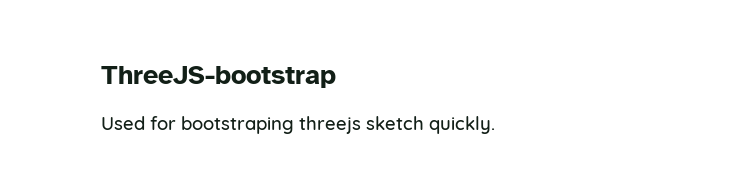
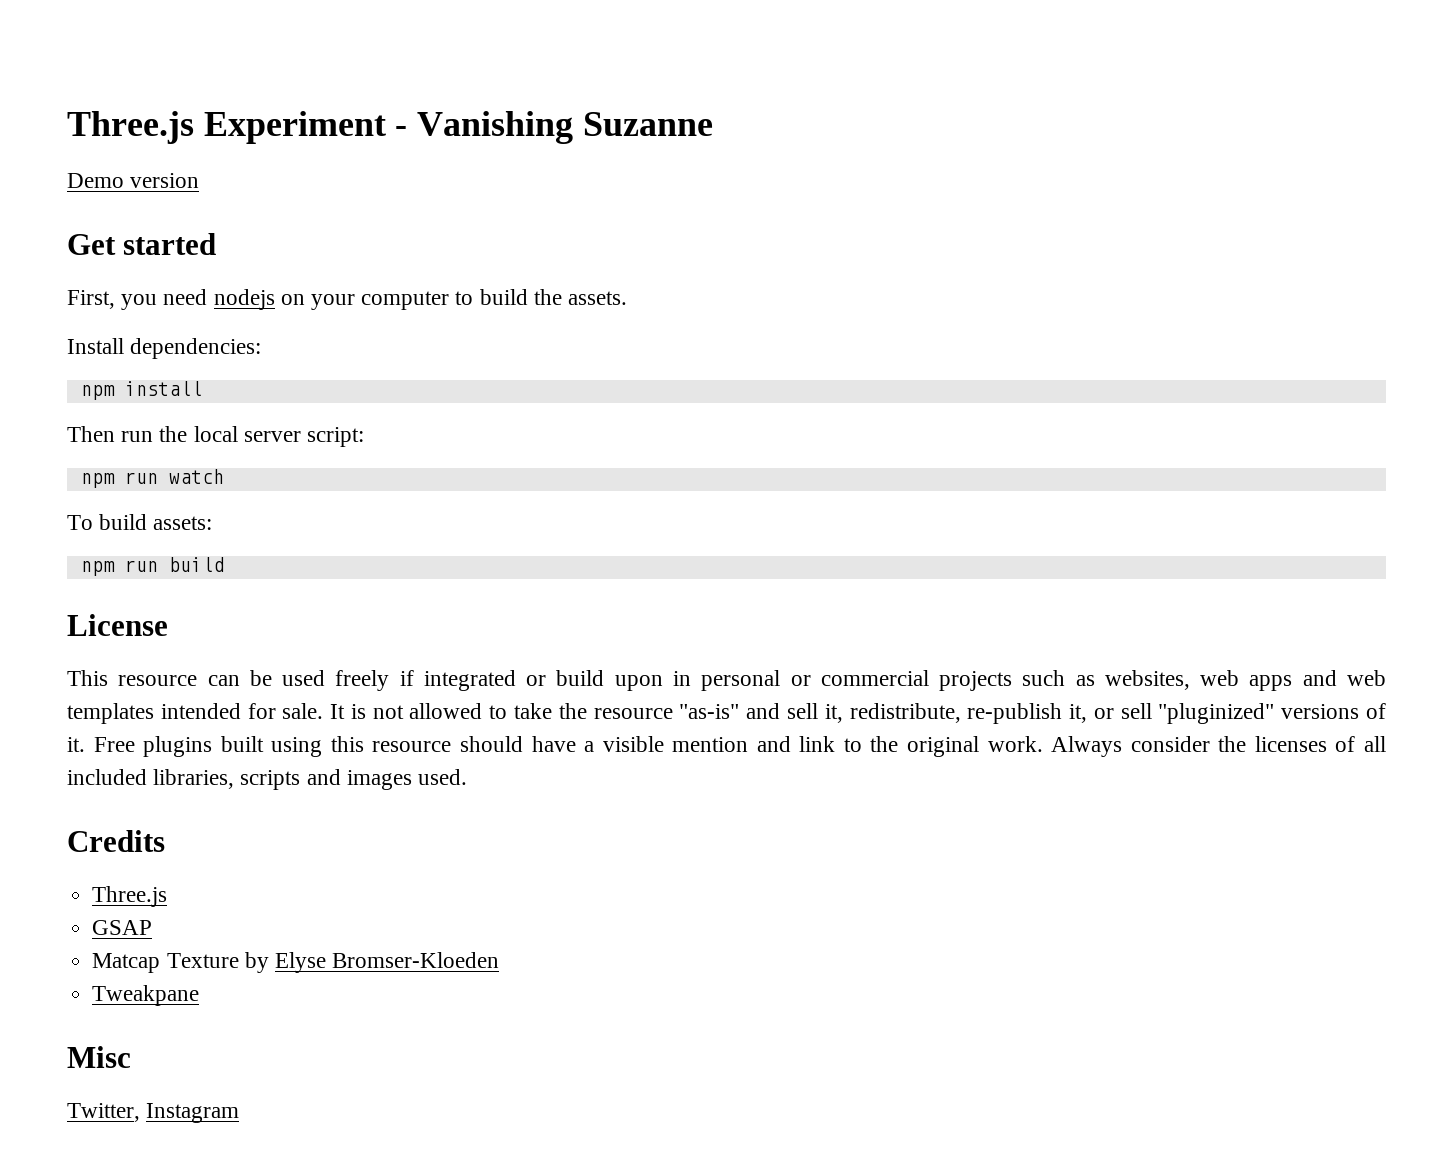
[101,66,336,88] [101,116,495,134] ThreeJS-bootstrap // Used for bootstraping threejs sketch quickly. -> [67,111,713,144] [67,173,200,188] [67,233,217,255] [67,289,628,310] [67,338,262,359] [80,381,202,400] [67,426,365,447] [80,469,224,488] [67,514,213,530] [80,557,224,576] [67,614,168,636] [67,670,1386,691] [67,703,1386,724] [67,736,1386,757] [67,769,468,790] [67,830,165,852] [92,886,168,907] [92,920,153,935] [92,952,500,973] [92,985,200,1006] [67,1046,131,1068] [67,1103,240,1123] Three.js Experiment - Vanishing Suzanne // Demo version // Get started // First, you need nodejs on your computer to build the assets. // Install dependencies: // npm install // Then run the local server script: // npm run watch // To build assets: // npm run build // License // This resource can be used freely if integrated or build upon in personal or commercial projects such as websites, web apps and web templates intended for sale. It is not allowed to take the resource "as-is" and sell it, redistribute, re-publish it, or sell "pluginized" versions of it. Free plugins built using this resource should have a visible mention and link to the original work. Always consider the licenses of all included libraries, scripts and images used. // Credits // Three.js // GSAP // Matcap Texture by Elyse Bromser-Kloeden // Tweakpane // Misc // Twitter, Instagram

